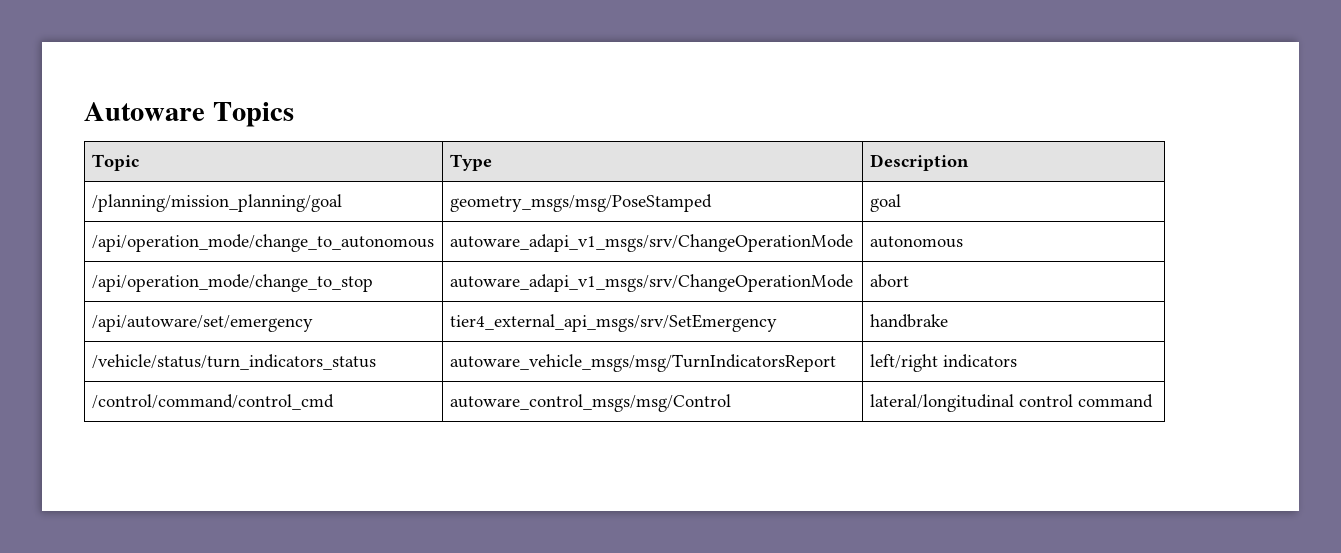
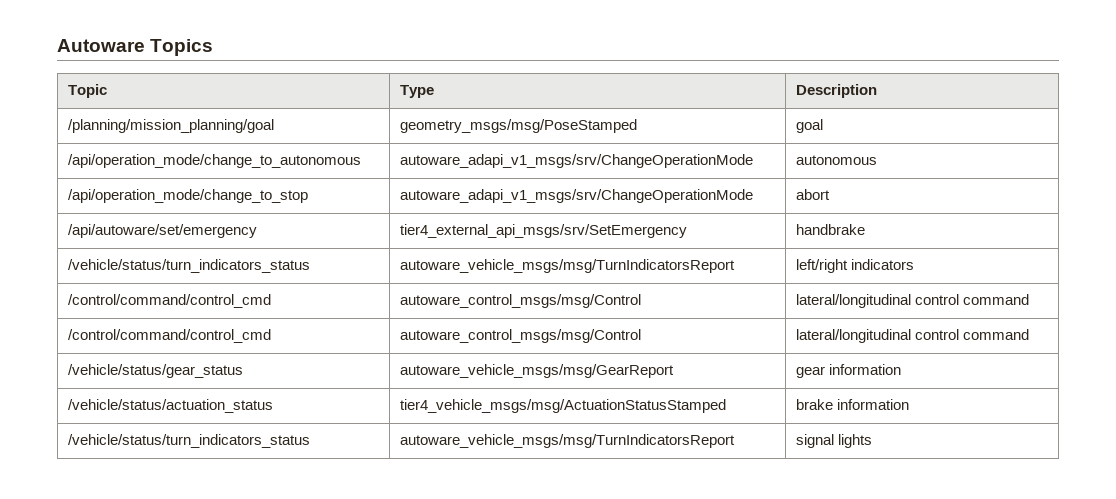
(1153, 401) none -> [68,329,272,343] [400,329,642,343] [796,329,1030,343] [68,364,244,378] [400,364,675,378] [796,364,902,378] [68,399,274,413] [400,399,727,413] [796,399,910,410] [68,434,311,448] [400,434,736,448] [796,434,873,448] // /control/command/control_cmd | autoware_control_msgs/msg/Control | lateral/longitudinal control command // /vehicle/status/gear_status | autoware_vehicle_msgs/msg/GearReport | gear information // /vehicle/status/actuation_status | tier4_vehicle_msgs/msg/ActuationStatusStamped | brake information // /vehicle/status/turn_indicators_status | autoware_vehicle_msgs/msg/TurnIndicatorsReport | signal lights

